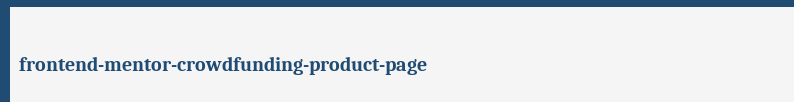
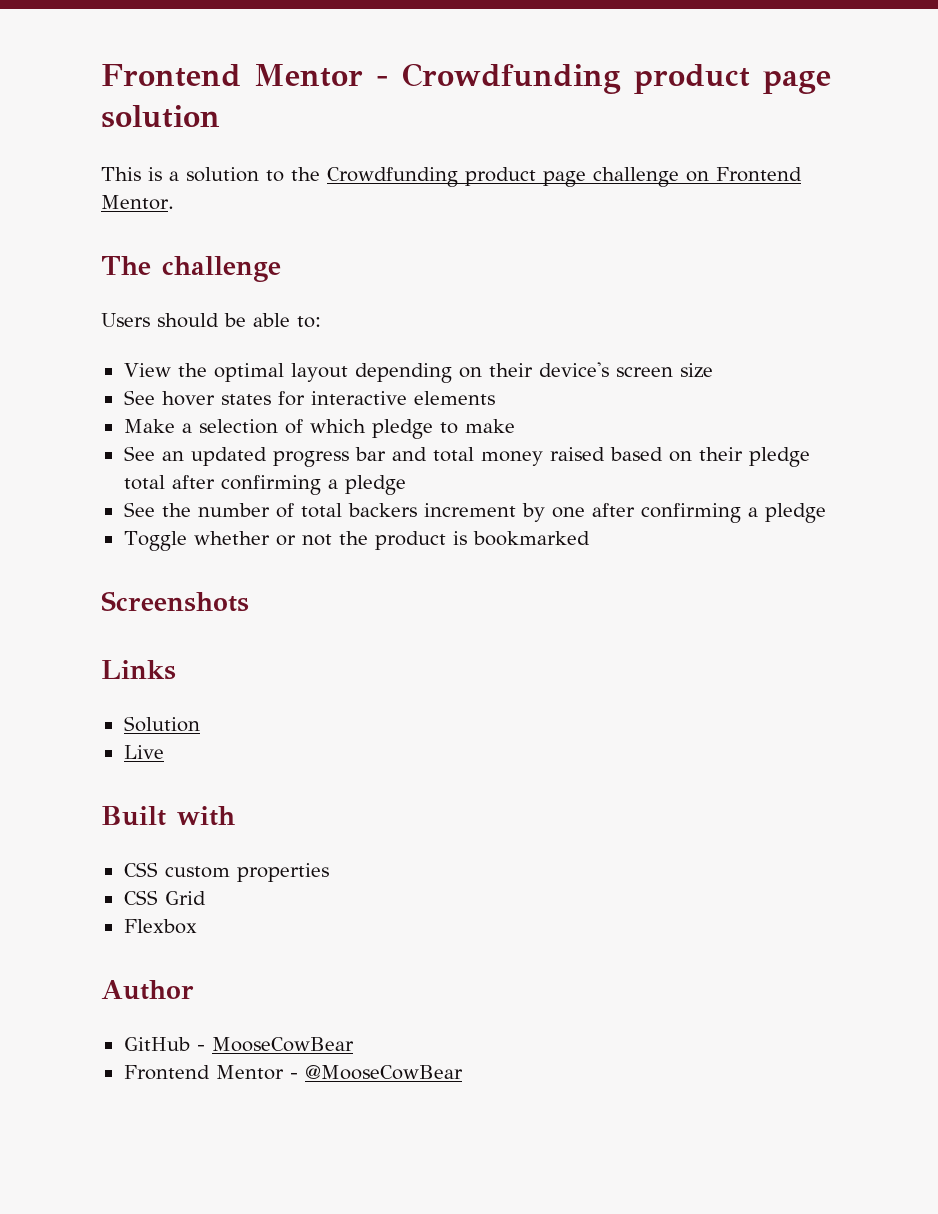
[19,56,427,75] frontend-mentor-crowdfunding-product-page -> [101,63,831,94] [101,105,220,128] [101,167,802,187] [101,195,174,210] [101,256,281,282] [101,313,321,328] [123,362,713,383] [123,390,495,406] [123,419,515,439] [123,446,810,467] [123,475,406,495] [123,502,826,523] [123,531,590,551] [101,591,249,612] [101,660,176,680] [123,716,200,732] [123,745,164,759] [101,806,235,826] [123,862,329,882] [123,890,206,905] [123,919,197,934] [101,980,194,1000] [123,1037,354,1052] [123,1065,463,1080] Frontend Mentor - Crowdfunding product page solution // This is a solution to the Crowdfunding product page challenge on Frontend Mentor. // The challenge // Users should be able to: // View the optimal layout depending on their device's screen size // See hover states for interactive elements // Make a selection of which pledge to make // See an updated progress bar and total money raised based on their pledge total after confirming a pledge // See the number of total backers increment by one after confirming a pledge // Toggle whether or not the product is bookmarked // Screenshots // Links // Solution // Live // Built with // CSS custom properties // CSS Grid // Flexbox // Author // GitHub - MooseCowBear // Frontend Mentor - @MooseCowBear

